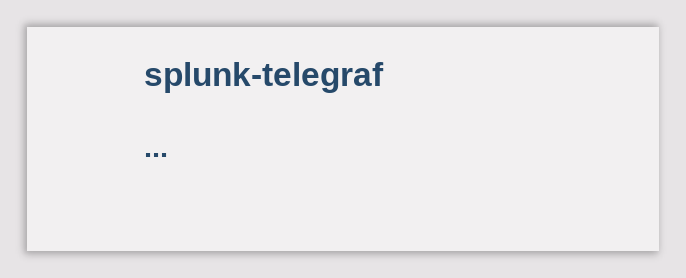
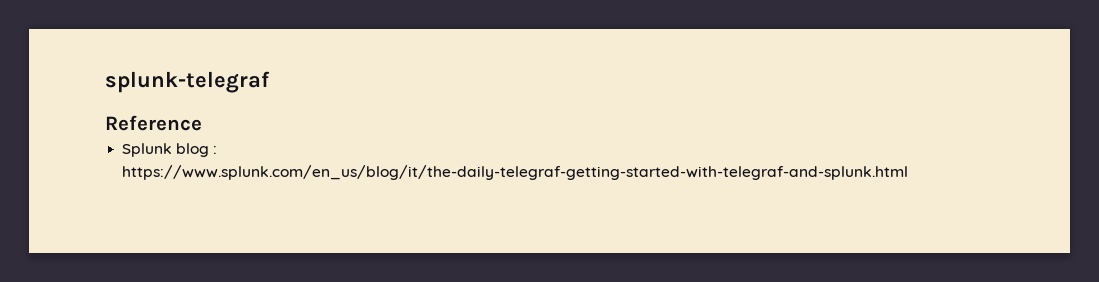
[144,153,168,157] ... -> [105,115,202,131] [122,143,218,157] [122,165,909,180] Reference // Splunk blog : https://www.splunk.com/en_us/blog/it/the-daily-telegraf-getting-started-with-telegraf-and-splunk.html

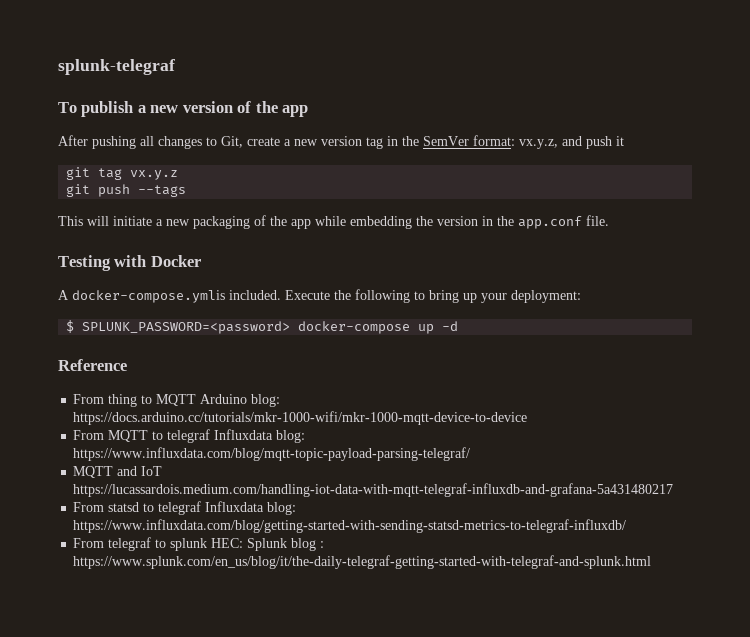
[105,115,202,131] Reference // -> [58,101,309,117] [58,135,624,149] [66,167,179,180] [66,184,187,197] [58,215,609,229] [58,255,201,271] [58,289,581,303] [66,320,459,334] [58,359,127,371] [73,394,281,407] [73,411,528,425] [73,429,306,443] [73,447,471,461] [73,466,163,478] [73,483,674,497] [73,501,297,515] [73,519,627,533] [73,537,244,551] To publish a new version of the app // After pushing all changes to Git, create a new version tag in the SemVer format: vx.y.z, and push it // git tag vx.y.z // git push --tags // This will initiate a new packaging of the app while embedding the version in the app.conf file. // Testing with Docker // A docker-compose.ymlis included. Execute the following to bring up your deployment: // $ SPLUNK_PASSWORD=<password> docker-compose up -d // Reference // From thing to MQTT Arduino blog: https://docs.arduino.cc/tutorials/mkr-1000-wifi/mkr-1000-mqtt-device-to-device // From MQTT to telegraf Influxdata blog: https://www.influxdata.com/blog/mqtt-topic-payload-parsing-telegraf/ // MQTT and IoT https://lucassardois.medium.com/handling-iot-data-with-mqtt-telegraf-influxdb-and-grafana-5a431480217 // From statsd to telegraf Influxdata blog: https://www.influxdata.com/blog/getting-started-with-sending-statsd-metrics-to-telegraf-influxdb/ // From telegraf to splunk HEC:

